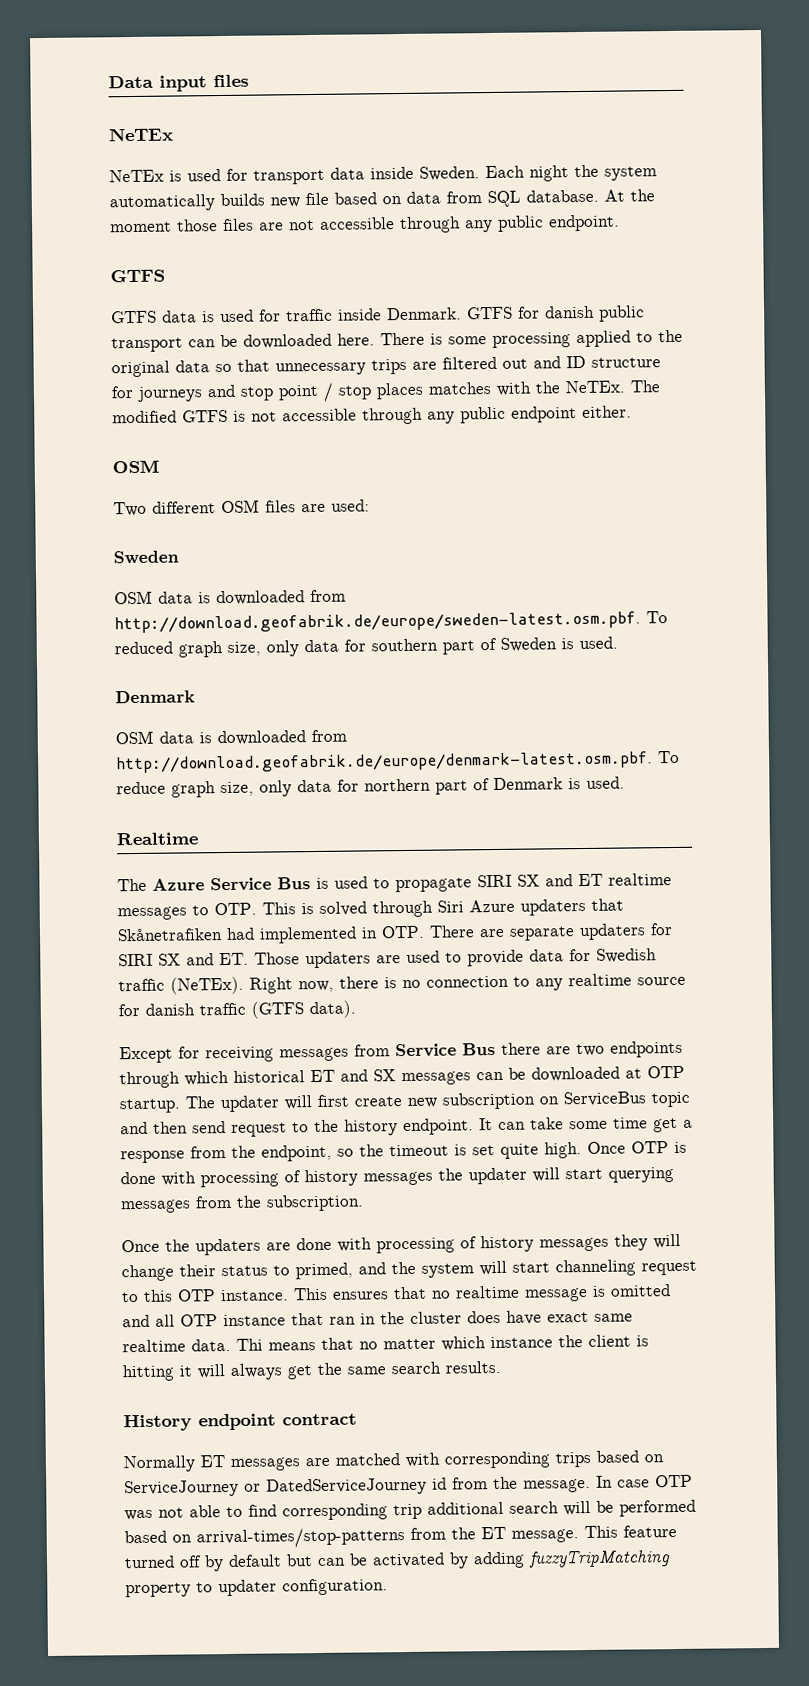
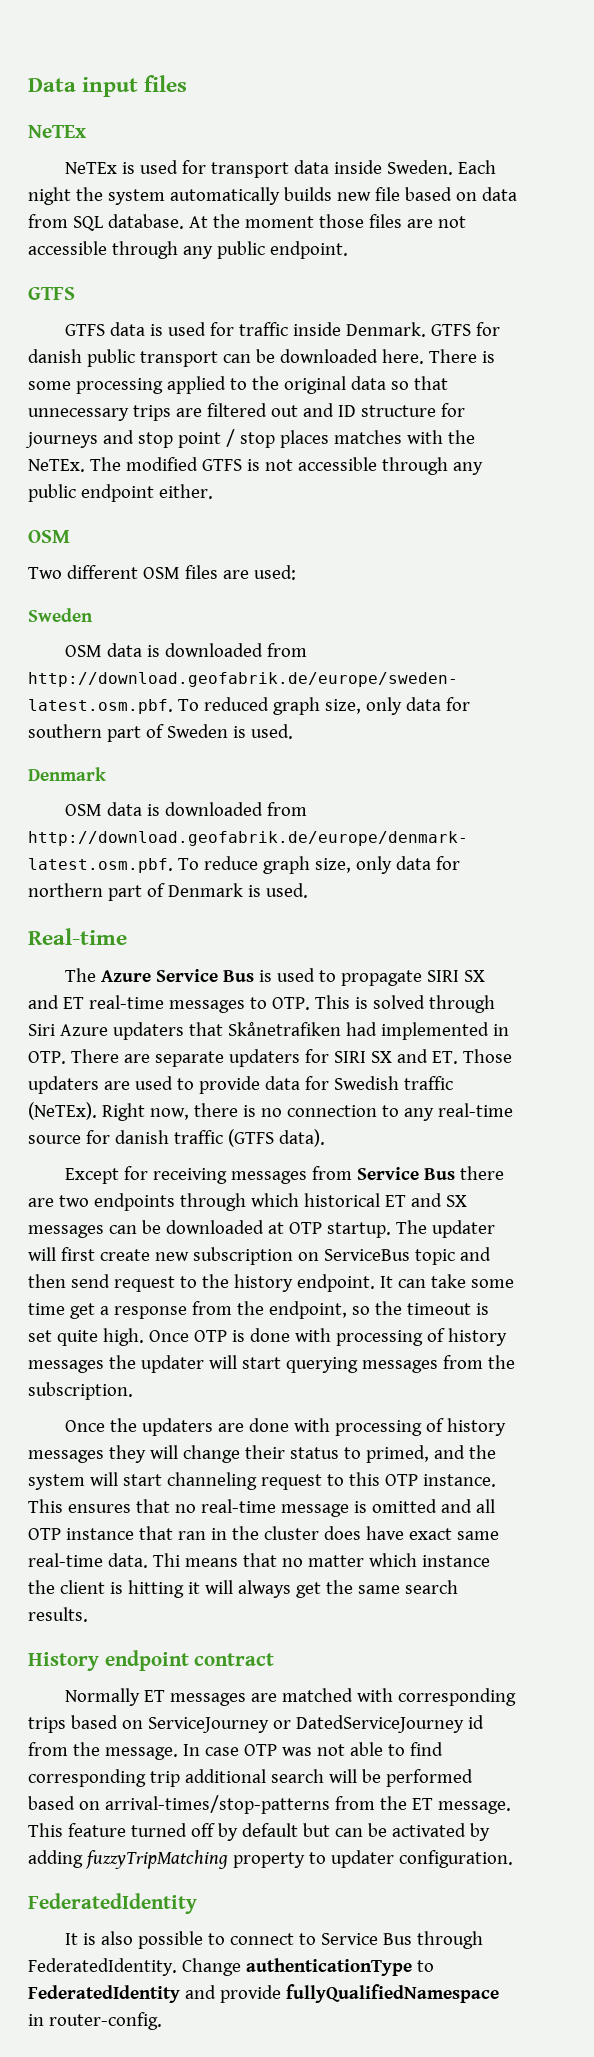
[116,832,199,846] Realtime -> [28,928,127,945] Real-time
[608,873,672,886] realtime -> [88,995,164,1009] real-time
[568,973,632,987] realtime -> [437,1103,513,1117] real-time
[455,1285,520,1299] realtime -> [200,1499,276,1513] real-time
[122,1339,186,1353] realtime -> [28,1553,103,1567] real-time
(388, 1587) none -> [28,1893,197,1914] [65,1931,484,1949] [28,1958,434,1976] [28,1984,499,2003] [28,2012,162,2030] // FederatedIdentity // It is also possible to connect to Service Bus through FederatedIdentity. Change authenticationType to FederatedIdentity and provide fullyQualifiedNamespace in router-config.

